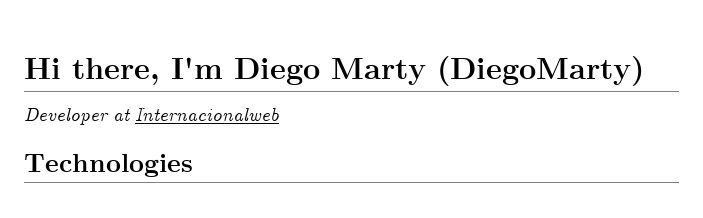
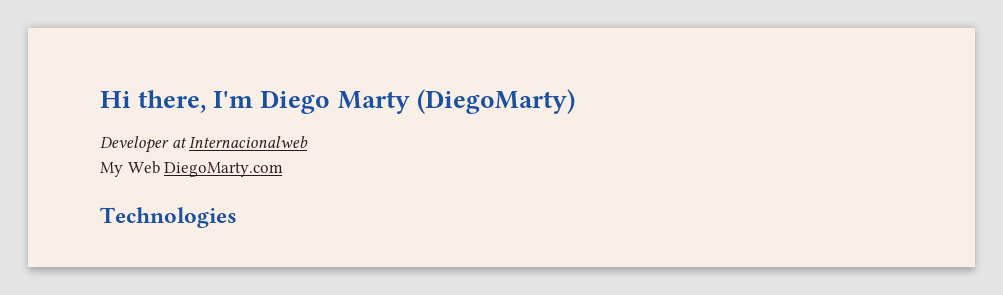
(279, 114) none -> [100,161,284,177] // My Web DiegoMarty.com

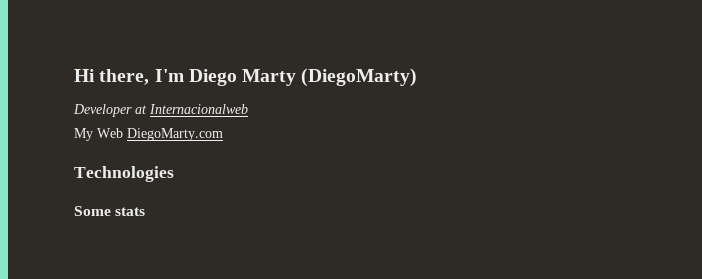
(237, 217) none -> [74,206,146,216] // Some stats

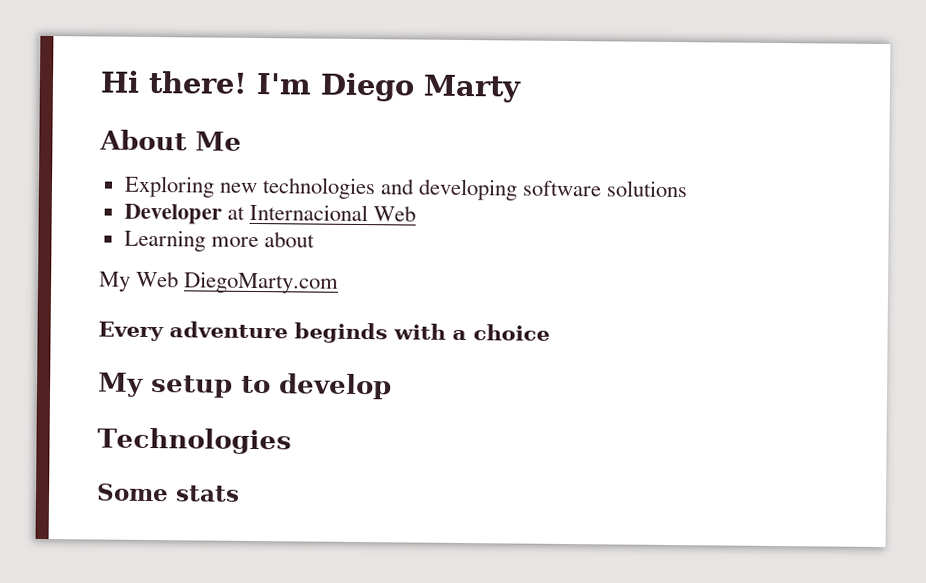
[99,69,150,85] there, -> [148,70,248,94] there!
[301,68,418,87] [73,104,248,117] [74,128,223,141] (DiegoMarty) // Developer at Internacionalweb // My Web DiegoMarty.com -> [99,129,242,151] [123,175,689,201] [123,203,416,225] [123,229,315,252] [98,270,340,294] [98,321,550,344] [97,372,392,400] // About Me // Exploring new technologies and developing software solutions // Developer at Internacional Web // Learning more about // My Web DiegoMarty.com // Every adventure beginds with a choice // My setup to develop

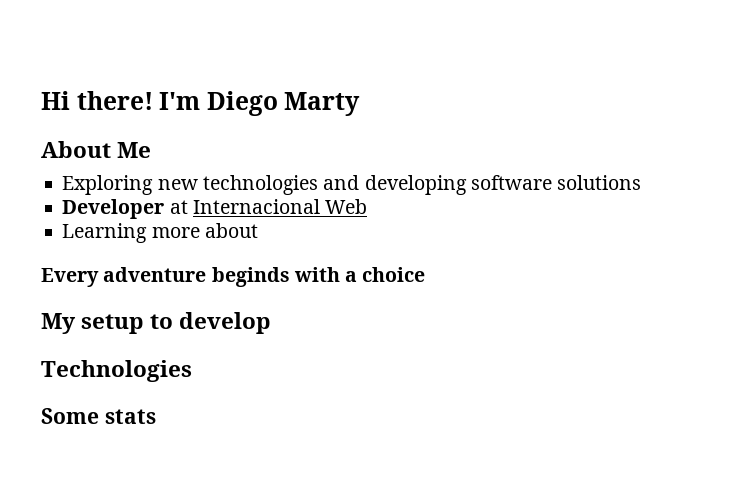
[98,270,340,294] // My Web DiegoMarty.com -> (258, 230) none

